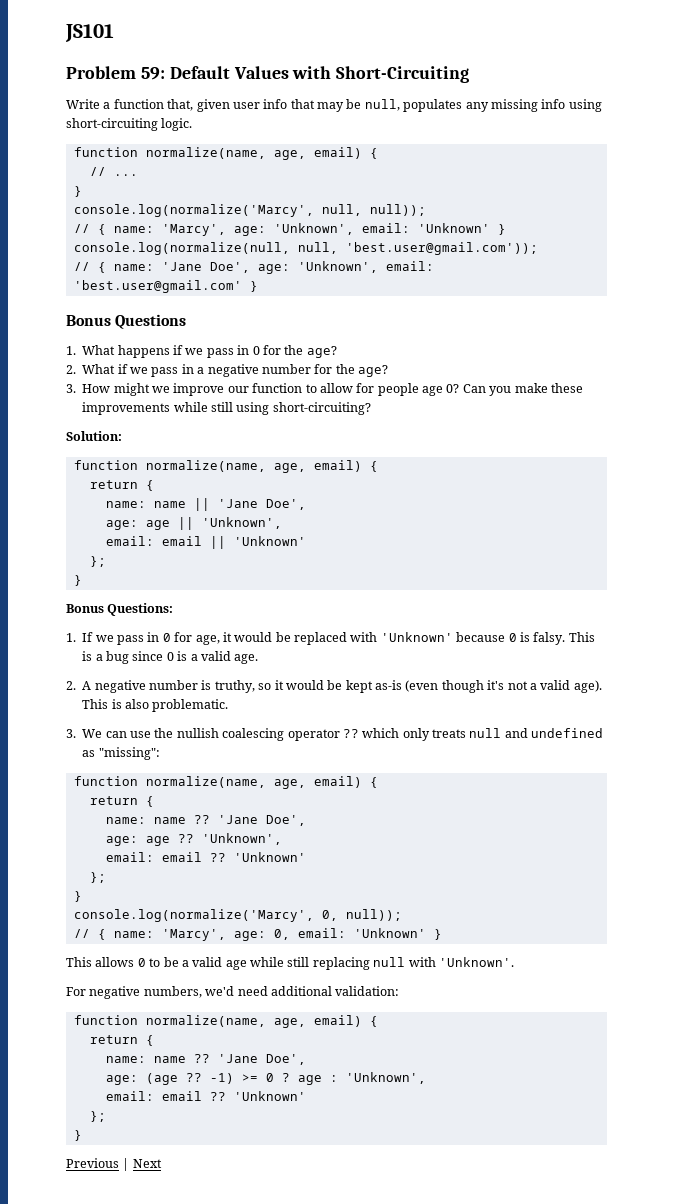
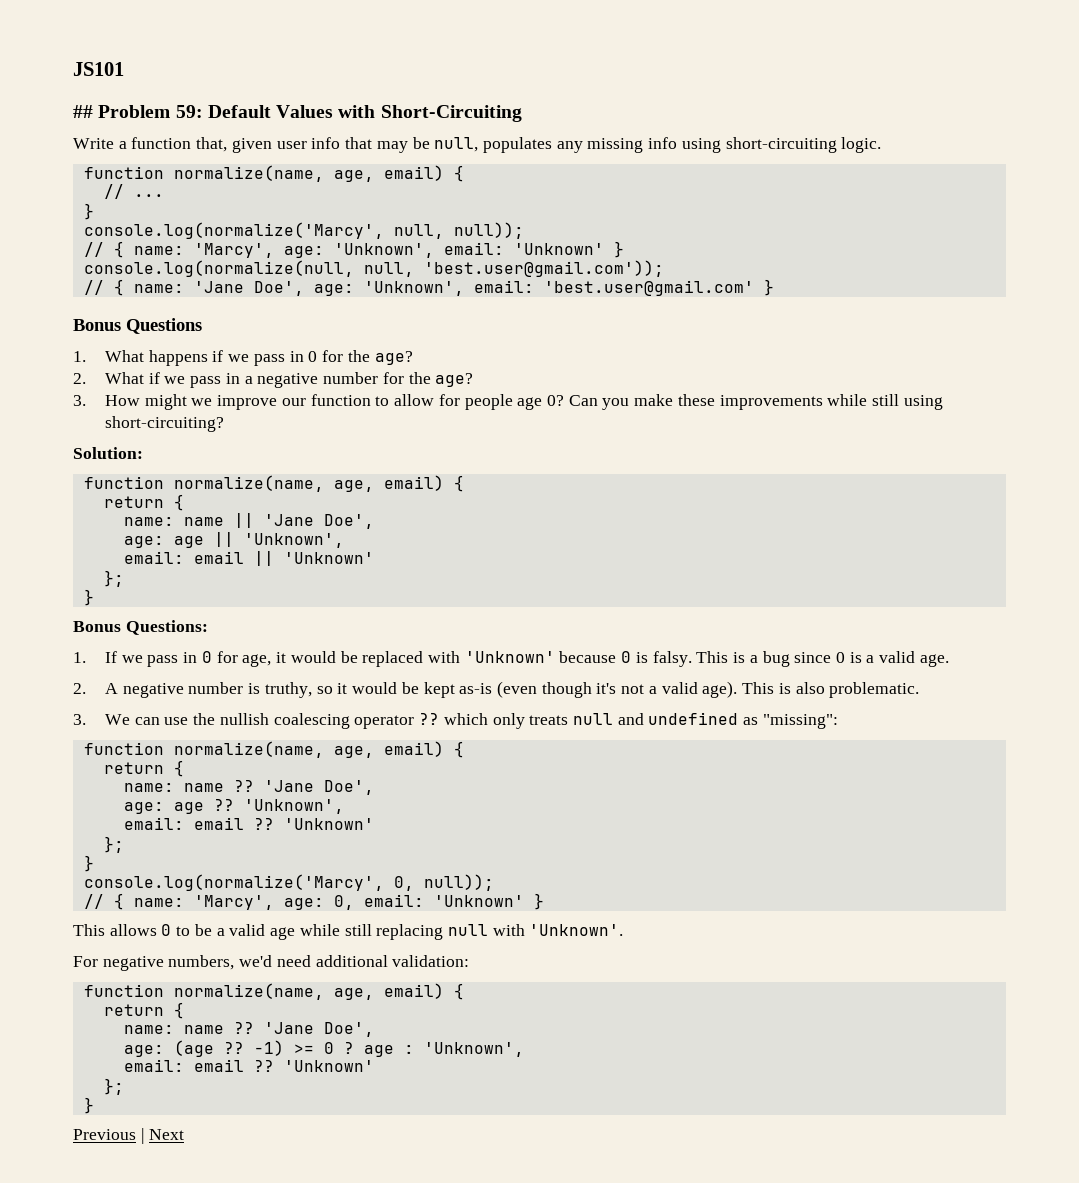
(114, 33) none -> [73,105,93,118] ##

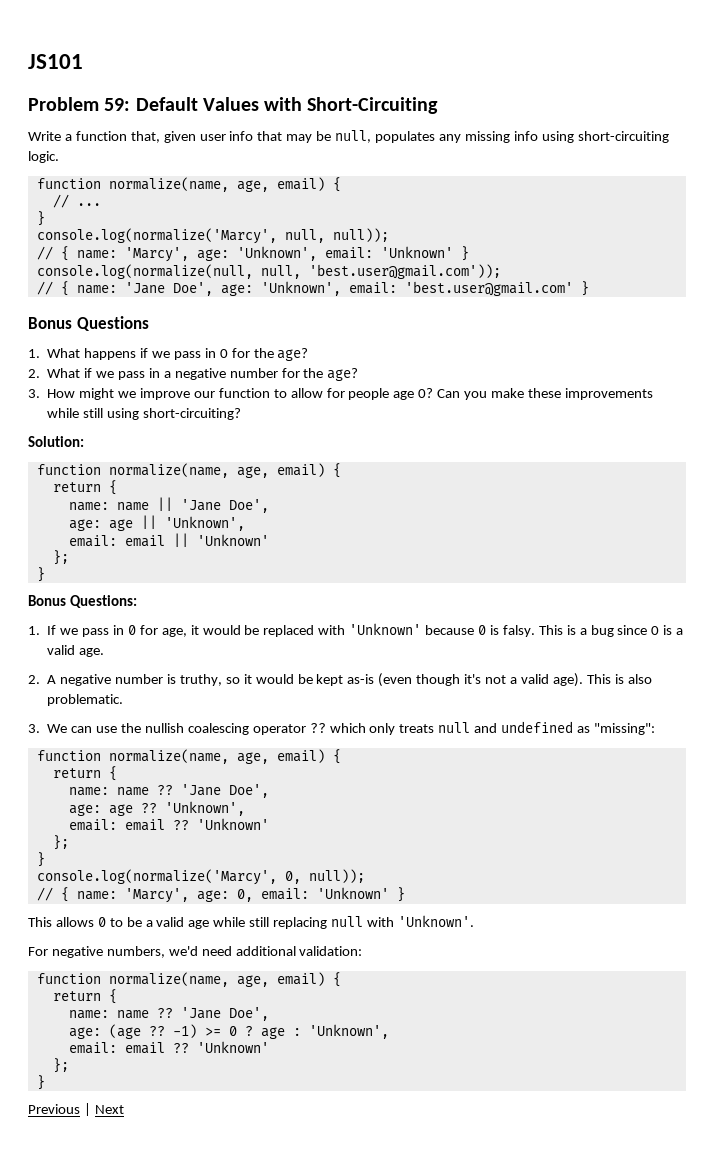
[73,105,93,118] ## -> (83, 61) none

